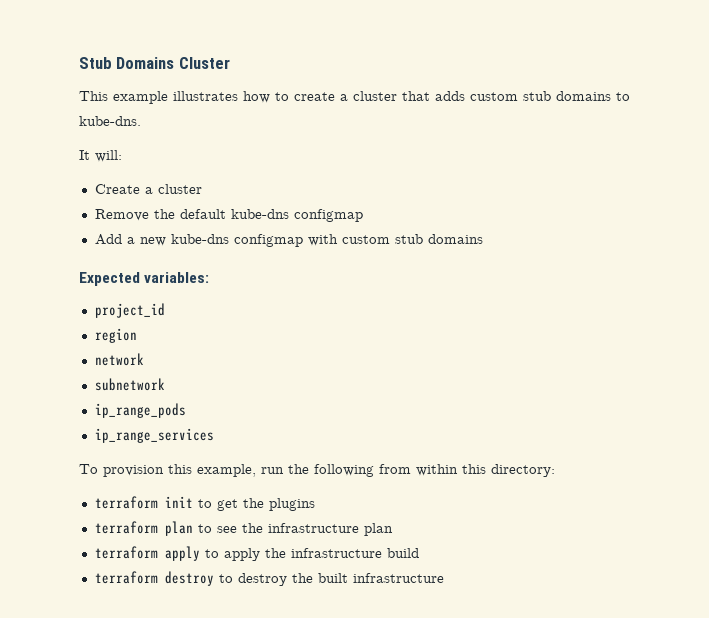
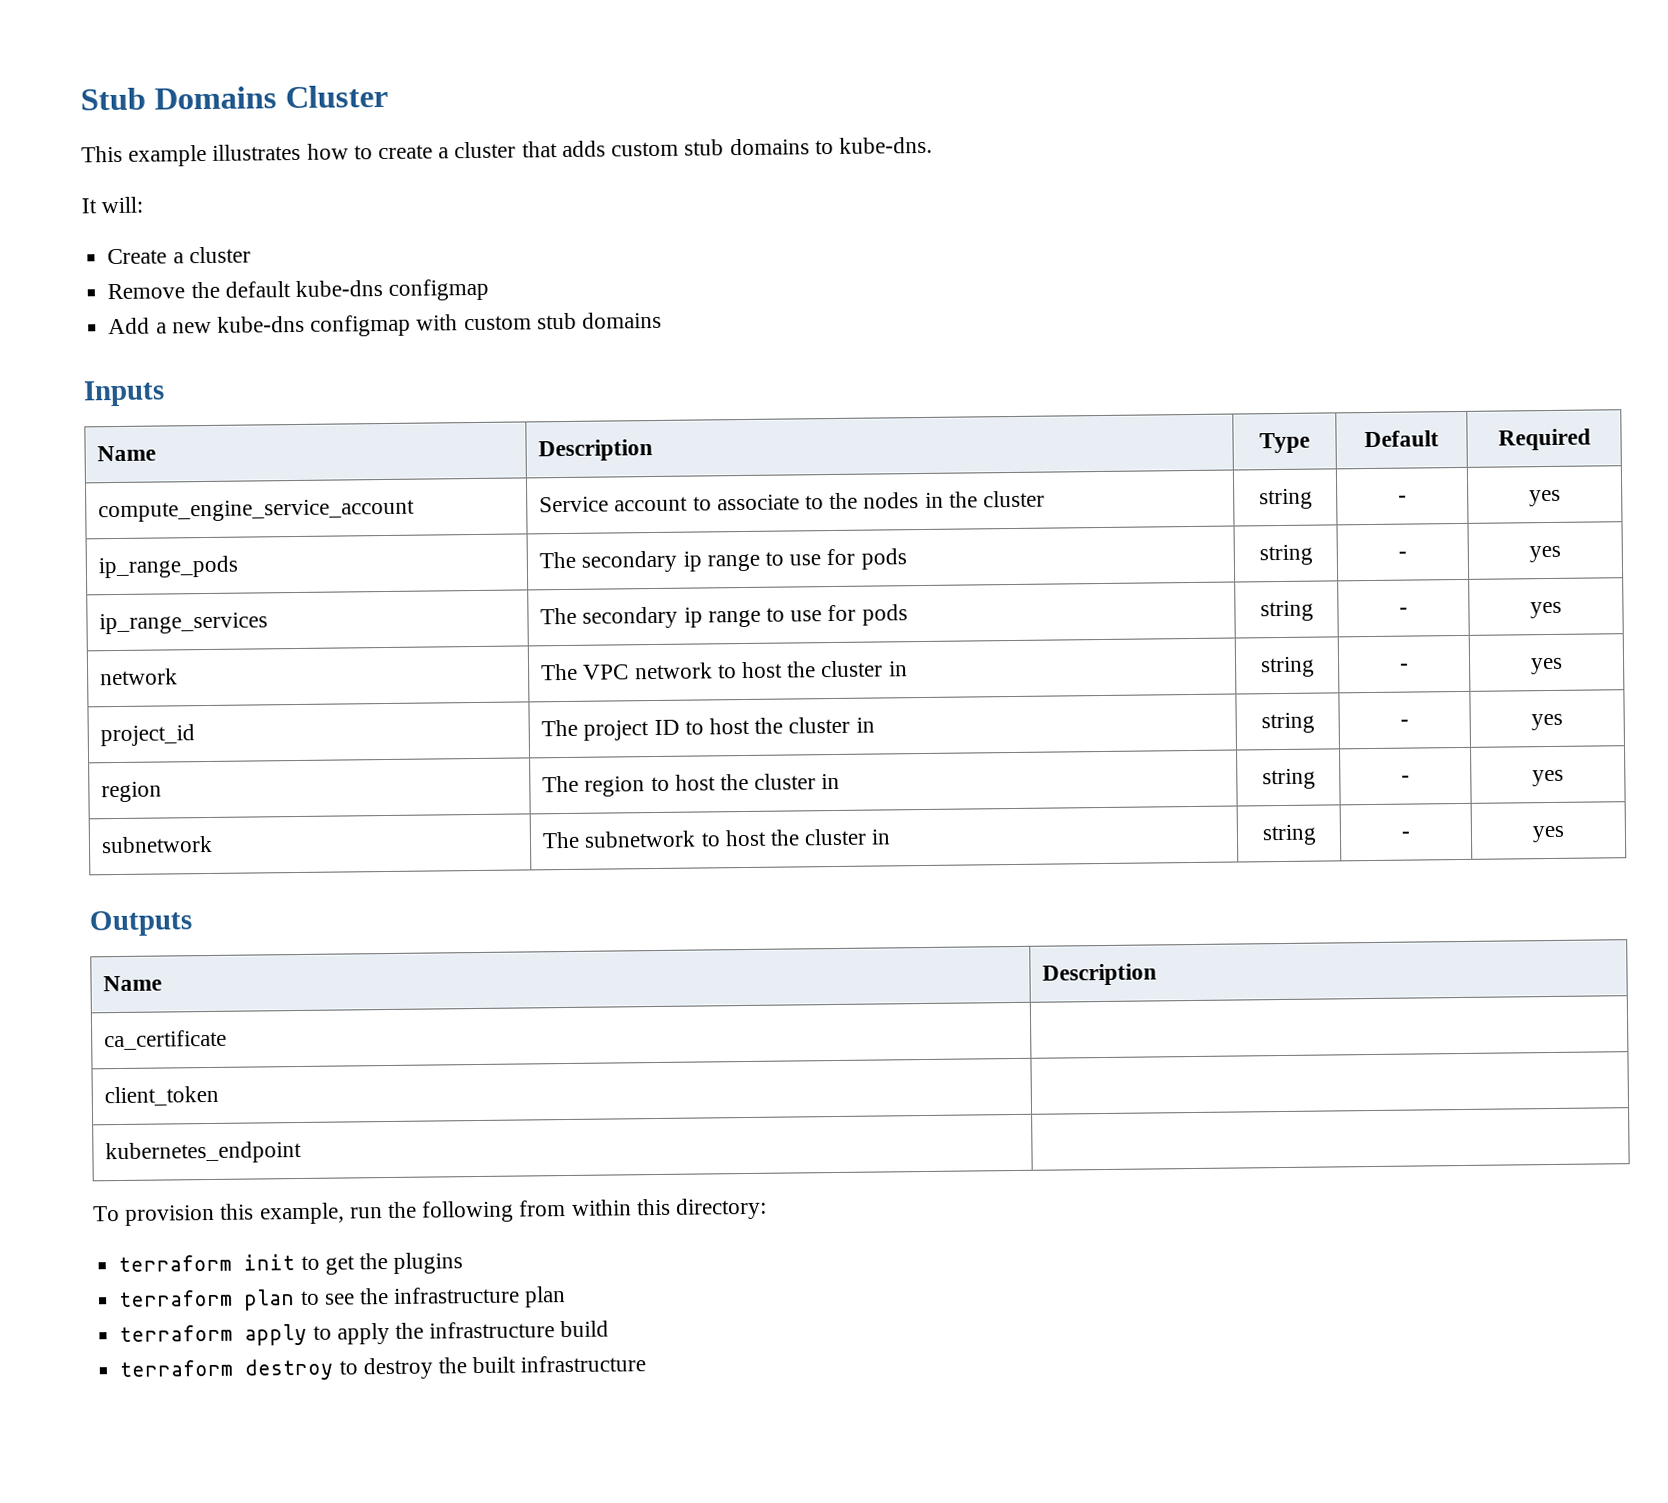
[79,272,210,286] [94,303,165,318] [94,328,137,343] [94,353,144,366] [94,378,165,391] [94,403,186,418] [94,428,214,443] Expected variables: // project_id // region // network // subnetwork // ip_range_pods // ip_range_services -> [83,380,165,407] [97,445,157,462] [538,438,654,462] [1259,432,1310,454] [1364,430,1439,448] [1497,428,1591,451] [98,498,416,523] [539,490,1046,513] [1258,488,1313,510] [1398,495,1407,503] [1529,489,1561,507] [98,555,240,579] [539,548,907,573] [1258,544,1313,566] [1398,551,1407,559] [1529,545,1561,563] [99,612,269,635] [540,604,908,629] [1259,600,1314,622] [1399,607,1408,615] [1530,601,1562,619] [100,668,179,686] [541,660,908,681] [1259,656,1315,678] [1400,663,1409,671] [1531,657,1563,675] [100,724,196,747] [541,716,875,741] [1260,712,1315,734] [1400,719,1409,727] [1531,713,1563,731] [101,781,163,803] [542,773,841,797] [1261,768,1316,790] [1401,775,1410,783] [1532,769,1564,787] [101,835,214,854] [542,828,892,849] [1261,824,1317,846] [1401,831,1411,839] [1532,825,1565,843] [89,910,193,937] [103,975,163,992] [1042,963,1158,986] [104,1029,228,1051] [104,1085,220,1107] [105,1140,303,1165] Inputs // Name | Description | Type | Default | Required // compute_engine_service_account | Service account to associate to the nodes in the cluster | string | - | yes // ip_range_pods | The secondary ip range to use for pods | string | - | yes // ip_range_services | The secondary ip range to use for pods | string | - | yes // network | The VPC network to host the cluster in | string | - | yes // project_id | The project ID to host the cluster in | string | - | yes // region | The region to host the cluster in | string | - | yes // subnetwork | The subnetwork to host the cluster in | string | - | yes // Outputs // Name | Description // ca_certificate | // client_token | // kubernetes_endpoint |

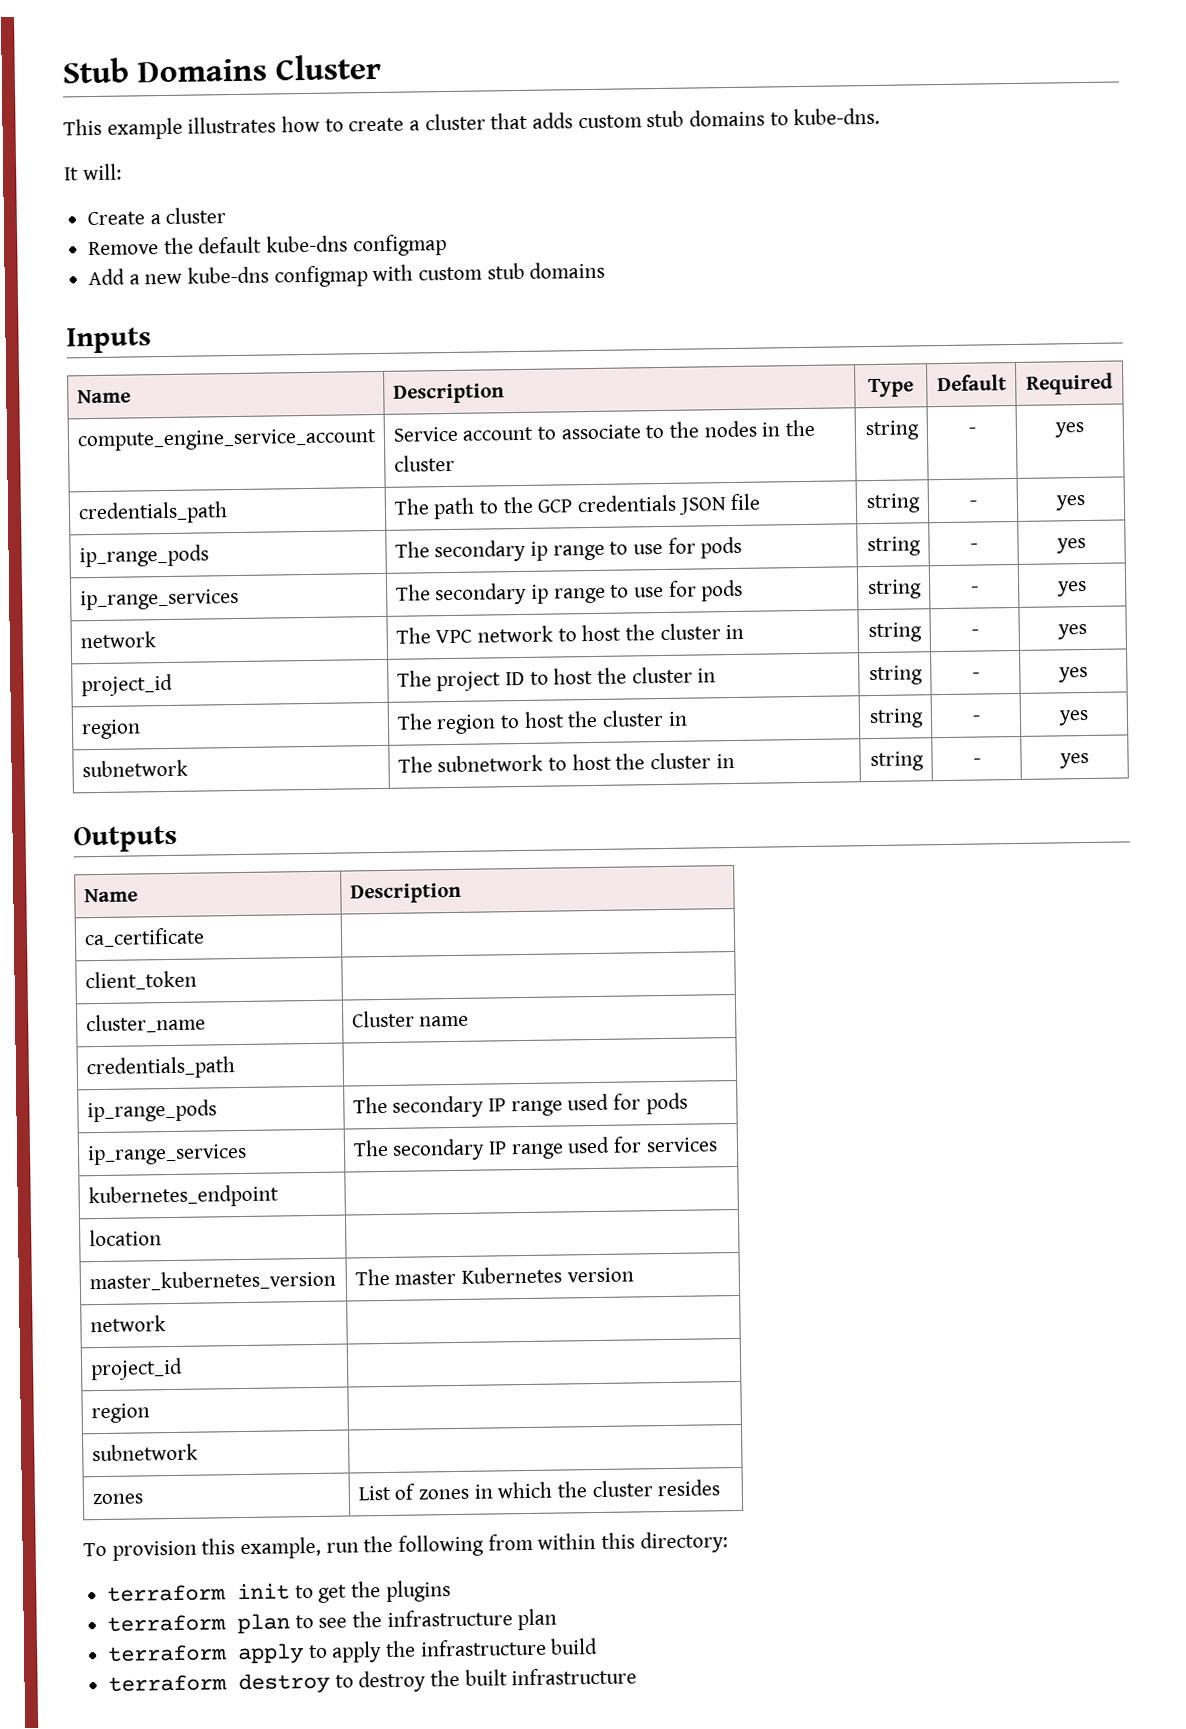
(1561, 498) none -> [77,501,228,525] [393,493,761,520] [865,493,921,514] [968,500,977,507] [1055,495,1086,511] // credentials_path | The path to the GCP credentials JSON file | string | - | yes
[105,1140,303,1165] kubernetes_endpoint | -> [85,1013,206,1034] [351,1010,470,1028] [85,1056,235,1080] [86,1099,217,1123] [352,1092,688,1118] [86,1143,247,1166] [352,1136,718,1161] [87,1184,279,1209] [88,1229,162,1247] [88,1269,336,1292] [354,1266,634,1286] [89,1315,166,1333] [89,1357,183,1381] [90,1403,150,1424] [91,1443,198,1462] [91,1493,143,1505] [357,1479,721,1501] cluster_name | Cluster name // credentials_path | // ip_range_pods | The secondary IP range used for pods // ip_range_services | The secondary IP range used for services // kubernetes_endpoint | // location | // master_kubernetes_version | The master Kubernetes version // network | // project_id | // region | // subnetwork | // zones | List of zones in which the cluster resides

